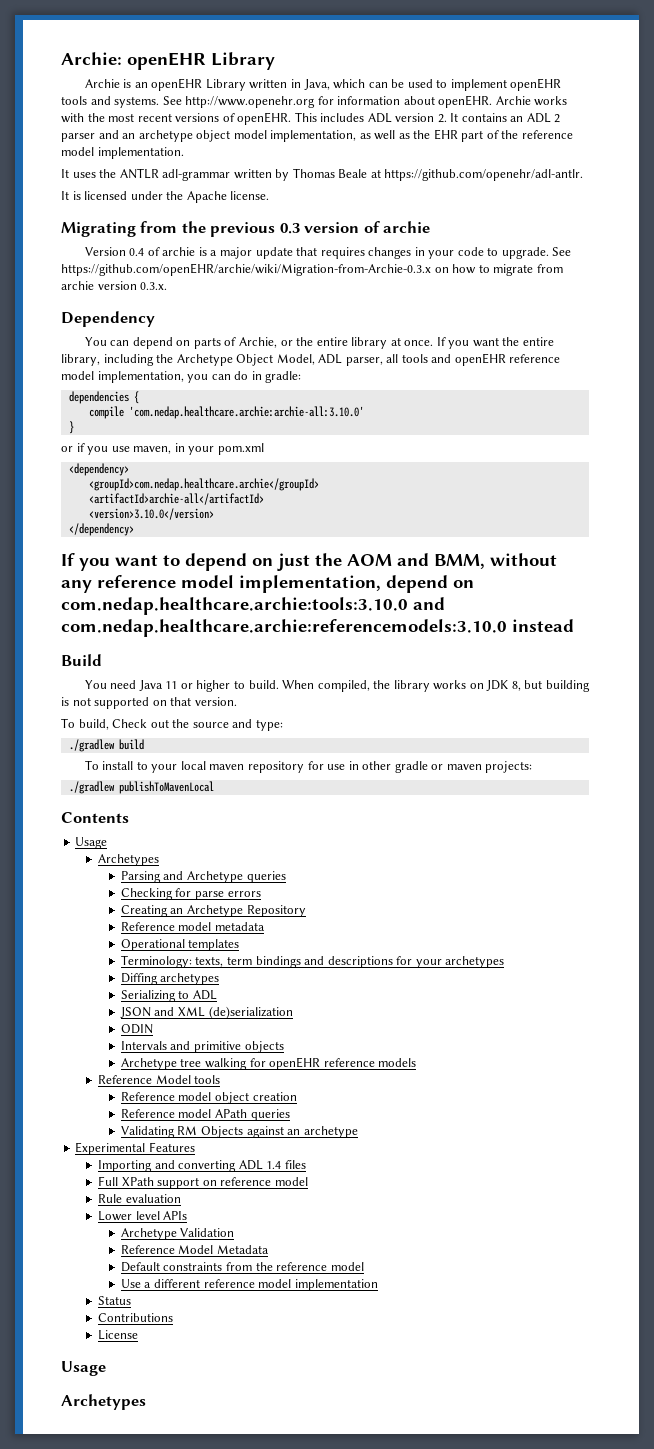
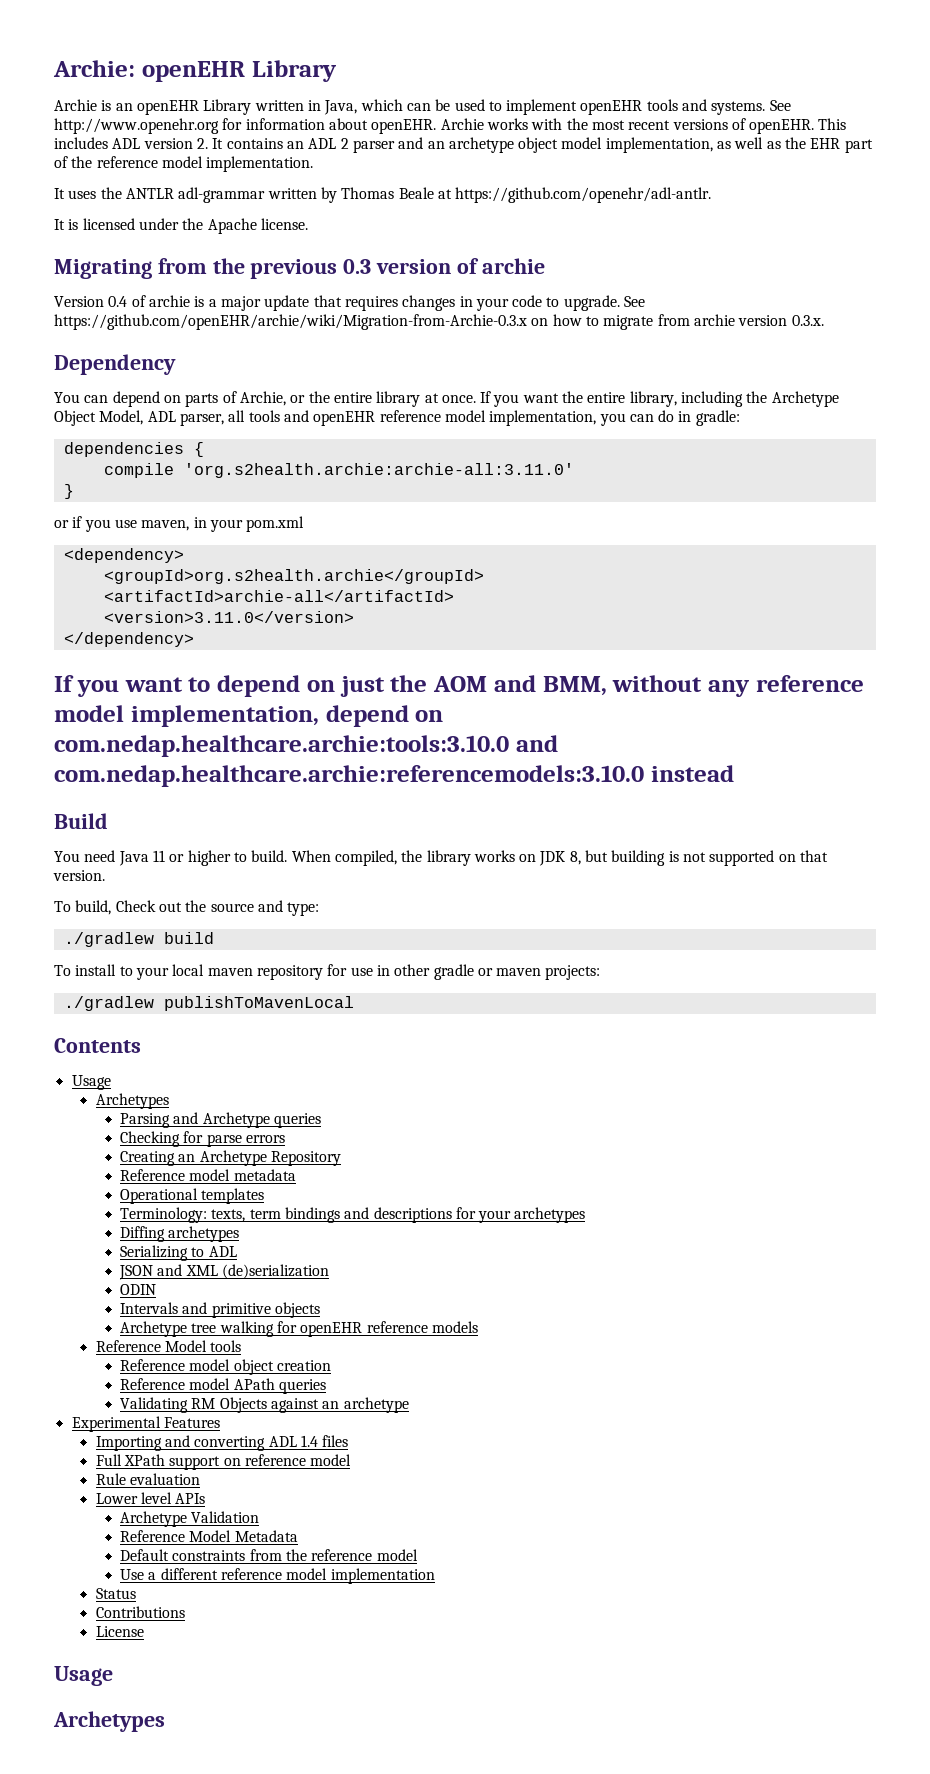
[128,406,364,419] 'com.nedap.healthcare.archie:archie-all:3.10.0' -> [183,463,574,478] 'org.s2health.archie:archie-all:3.11.0'
[88,478,319,491] <groupId>com.nedap.healthcare.archie</groupId> -> [103,569,484,584] <groupId>org.s2health.archie</groupId>
[88,508,214,520] <version>3.10.0</version> -> [103,611,354,623] <version>3.11.0</version>

